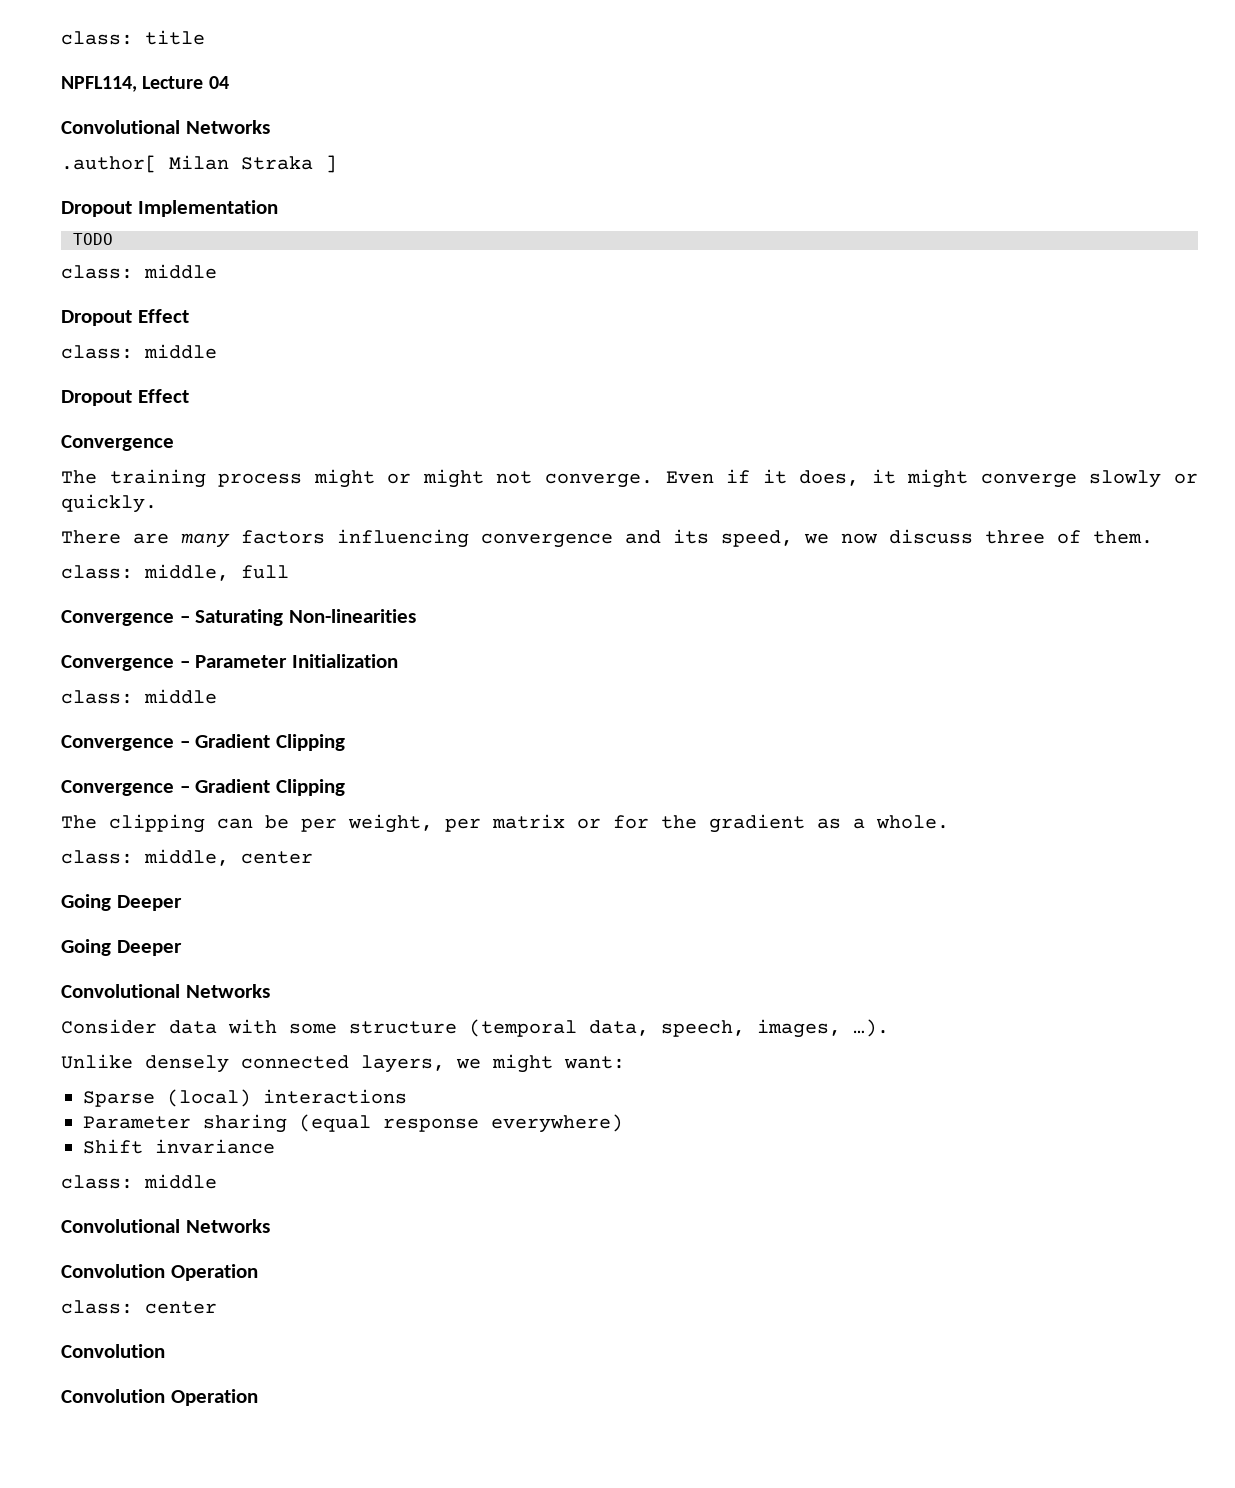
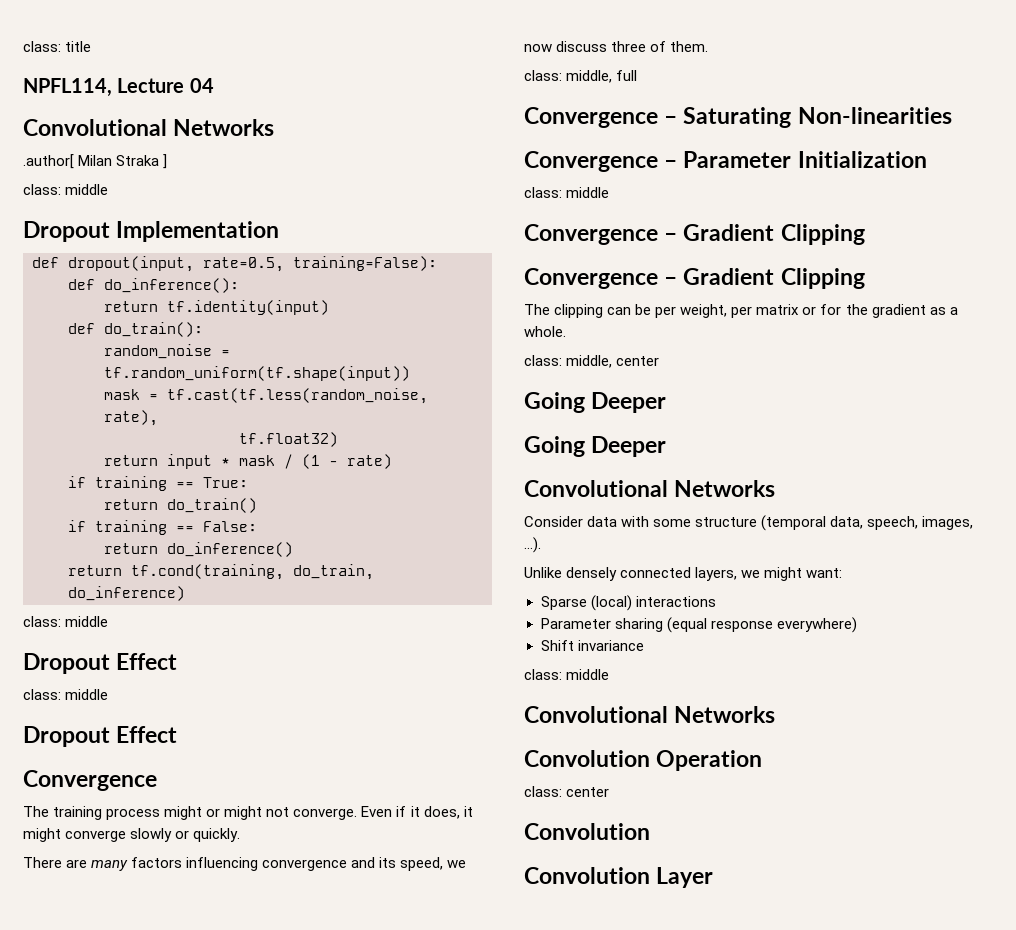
(337, 164) none -> [23,184,109,195] // class: middle
[73,233,113,245] TODO -> [32,256,437,272] [68,278,239,293] [104,300,329,315] [68,322,203,337] [104,344,230,359] [104,366,410,381] [104,388,428,404] [104,410,158,426] [239,432,338,447] [104,454,392,469] [68,476,248,491] [104,498,257,513] [68,520,257,535] [104,542,293,557] [68,564,374,580] [68,586,185,601] def dropout(input, rate=0.5, training=False): // def do_inference(): // return tf.identity(input) // def do_train(): // random_noise = tf.random_uniform(tf.shape(input)) // mask = tf.cast(tf.less(random_noise, rate), // tf.float32) // return input * mask / (1 - rate) // if training == True: // return do_train() // if training == False: // return do_inference() // return tf.cond(training, do_train, do_inference)
[170,1389,258,1406] Operation -> [656,867,714,888] Layer

